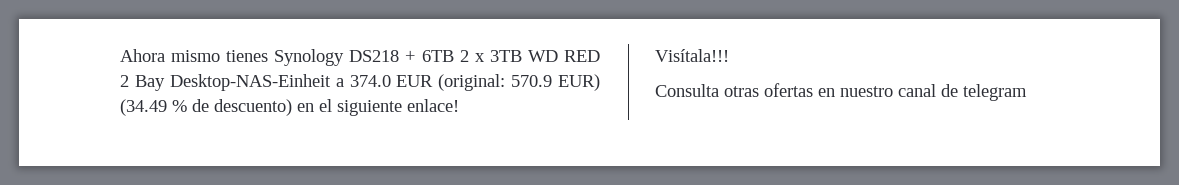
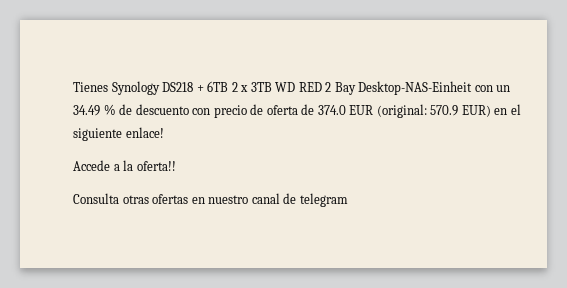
[120,49,269,62] Ahora mismo tienes -> [73,82,108,92] Tienes
[335,78,344,87] a -> [474,85,511,92] [73,104,315,118] con un 34.49 % de descuento con precio de oferta de
[120,99,292,116] (34.49 % de descuento) -> (491, 111) none
[655,49,729,62] Visítala!!! -> [73,160,176,171] Accede a la oferta!!

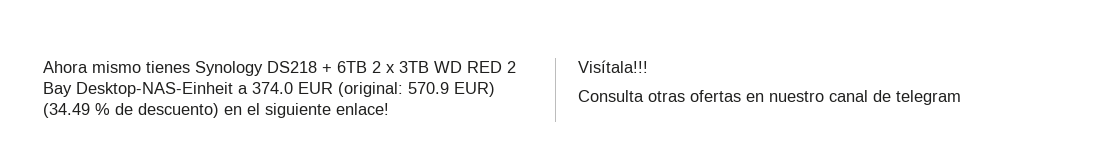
[73,82,108,92] Tienes -> [43,61,190,73] Ahora mismo tienes
[474,85,511,92] [73,104,315,118] con un 34.49 % de descuento con precio de oferta de -> [238,85,248,94] a
(491, 111) none -> [43,103,219,118] (34.49 % de descuento)
[73,160,176,171] Accede a la oferta!! -> [578,60,648,73] Visítala!!!

